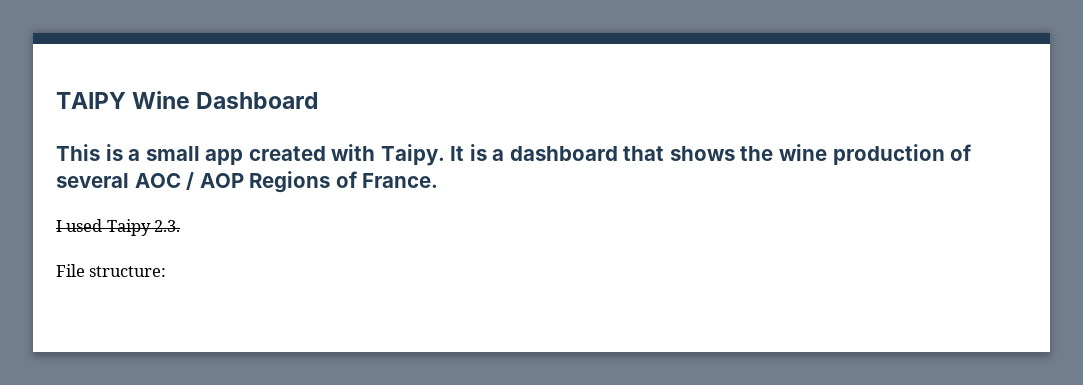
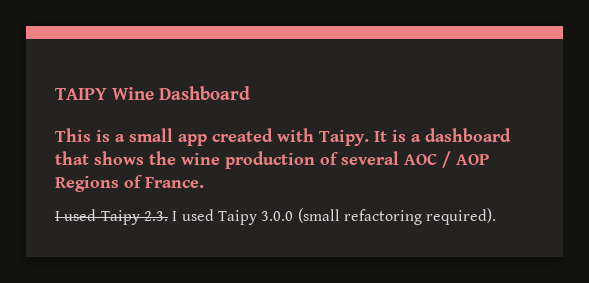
[56,264,167,277] // File structure: -> [172,208,497,225] I used Taipy 3.0.0 (small refactoring required).

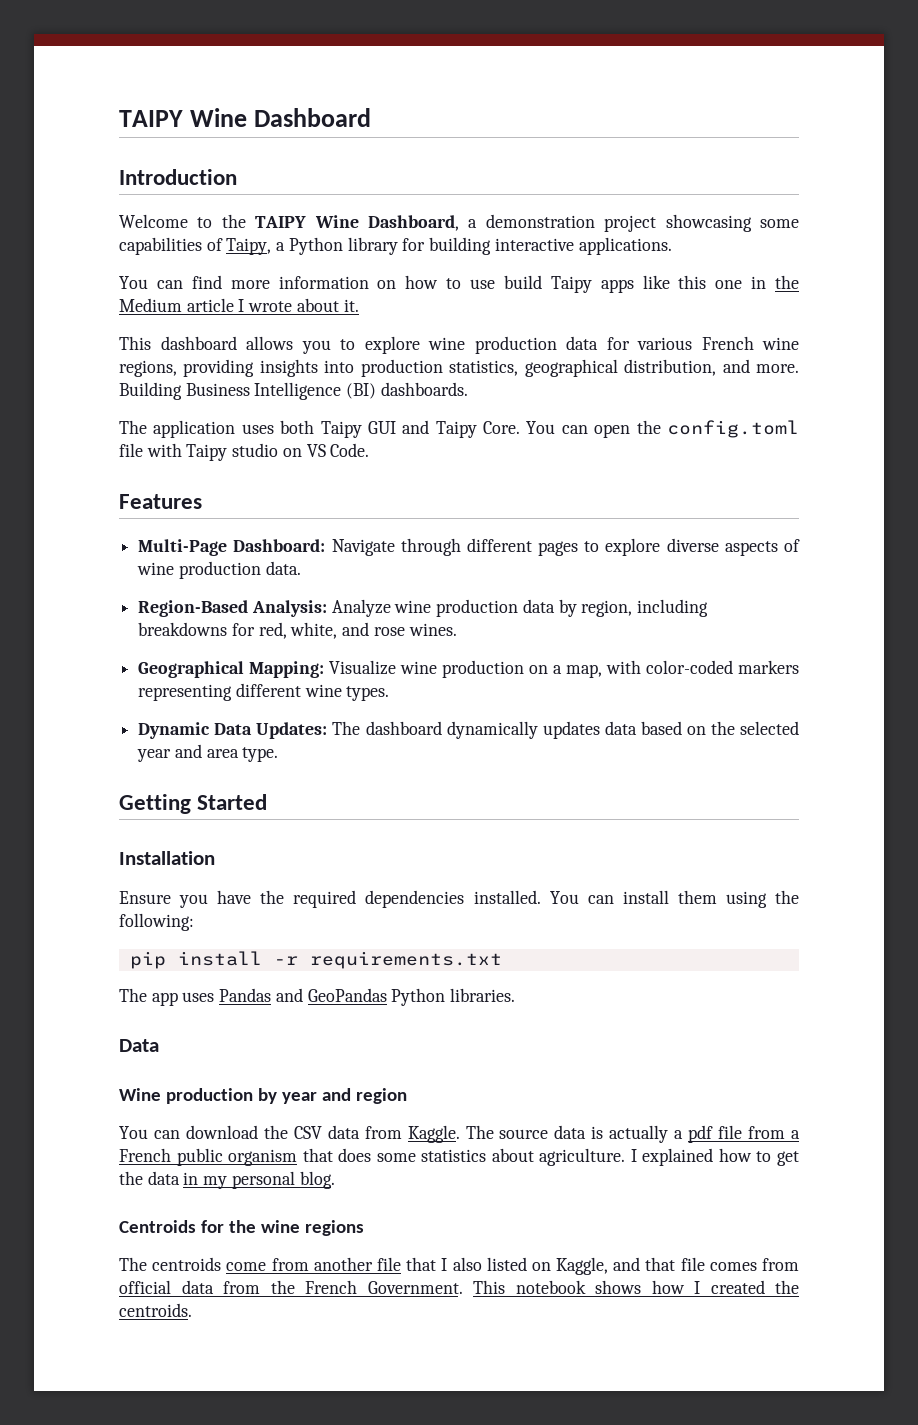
[55,128,511,146] [55,151,489,169] [55,175,204,192] [55,208,497,225] This is a small app created with Taipy. It is a dashboard that shows the wine production of several AOC / AOP Regions of France. // I used Taipy 2.3. I used Taipy 3.0.0 (small refactoring required). -> [119,169,237,185] [119,214,799,232] [119,237,672,255] [119,275,799,293] [119,298,359,312] [119,336,799,354] [119,359,800,377] [119,382,468,400] [119,420,800,438] [119,443,370,461] [119,494,202,509] [138,538,800,556] [137,561,301,579] [138,599,709,617] [138,622,457,639] [138,660,800,678] [138,683,390,701] [138,721,800,739] [137,744,279,762] [119,794,268,814] [119,851,215,865] [119,890,800,908] [119,913,194,931] [129,951,502,969] [119,988,516,1006] [119,1039,159,1052] [119,1088,407,1104] [119,1125,801,1143] [119,1148,800,1166] [119,1171,335,1189] [119,1220,364,1236] [119,1257,799,1275] [119,1280,799,1294] [119,1303,192,1317] Introduction // Welcome to the TAIPY Wine Dashboard, a demonstration project showcasing some capabilities of Taipy, a Python library for building interactive applications. // You can find more information on how to use build Taipy apps like this one in the Medium article I wrote about it. // This dashboard allows you to explore wine production data for various French wine regions, providing insights into production statistics, geographical distribution, and more. Building Business Intelligence (BI) dashboards. // The application uses both Taipy GUI and Taipy Core. You can open the config.toml file with Taipy studio on VS Code. // Features // Multi-Page Dashboard: Navigate through different pages to explore diverse aspects of wine production data. // Region-Based Analysis: Analyze wine production data by region, including breakdowns for red, white, and rose wines. // Geographical Mapping: Visualize wine production on a map, with color-coded markers representing different wine types. // Dynamic Data Updates: The dashboard dynamically updates data based on the selected year and area type. // Getting Started // Installation // Ensure you have the required dependencies installed. You can install them using the following: // pip install -r requirements.txt // The app uses Pandas and GeoPandas Python libraries. // Data // Wine production by year and region // You can download the CSV data from Kaggle. The source data is actually a pdf file from a French public organism that does some statistics about agriculture. I explained how to get the data in my personal blog. // Centroids for the wine regions // The centroids come from another file that I also listed on Kaggle, and that file comes from official data from the French Government. This notebook shows how I created the centroids.

